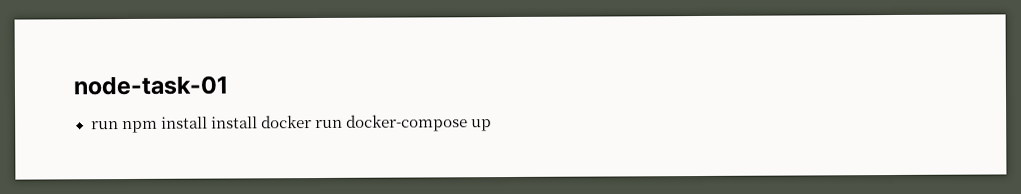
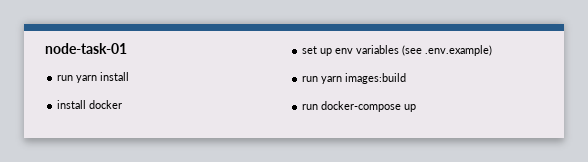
[121,116,208,134] npm install -> [76,72,130,83] yarn install //
(312, 122) none -> [302,45,493,56] [302,73,407,84] // set up env variables (see .env.example) // run yarn images:build //

